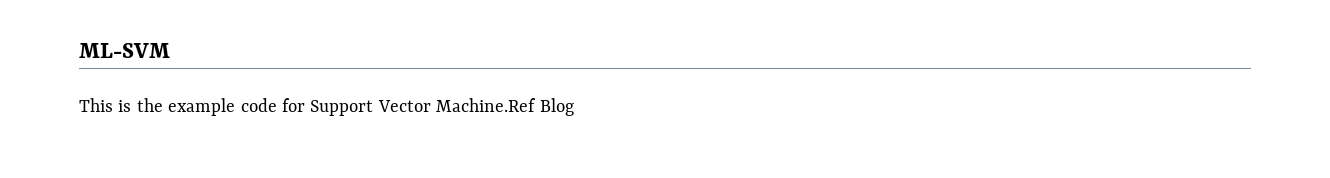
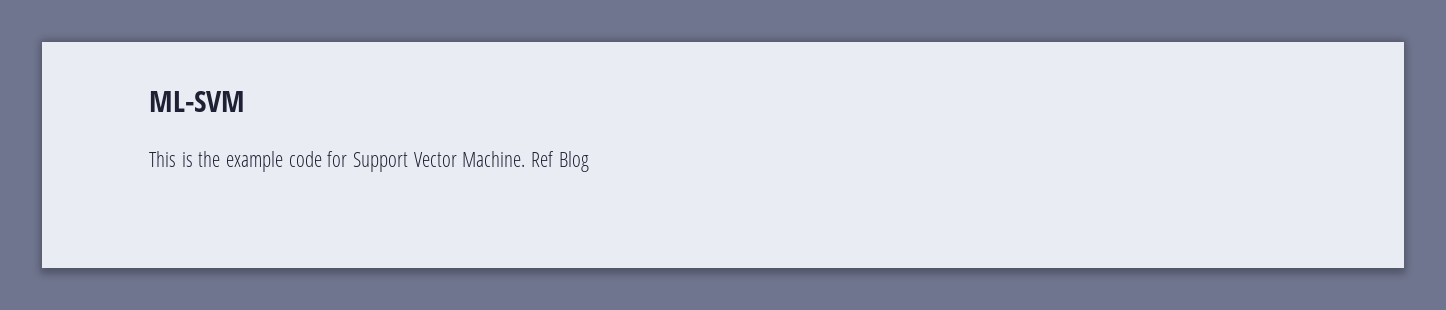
[436,98,537,112] Machine.Ref -> [462,151,555,167] Machine. Ref

